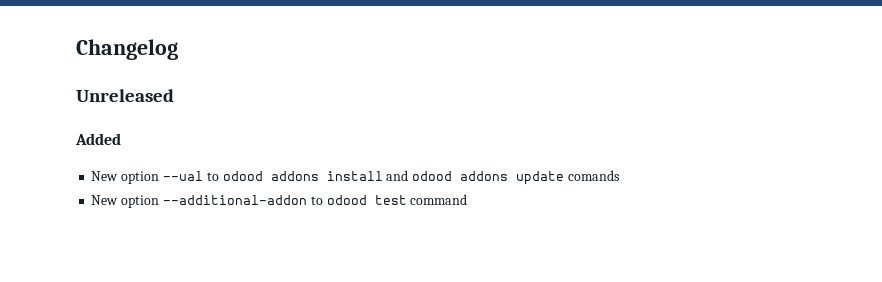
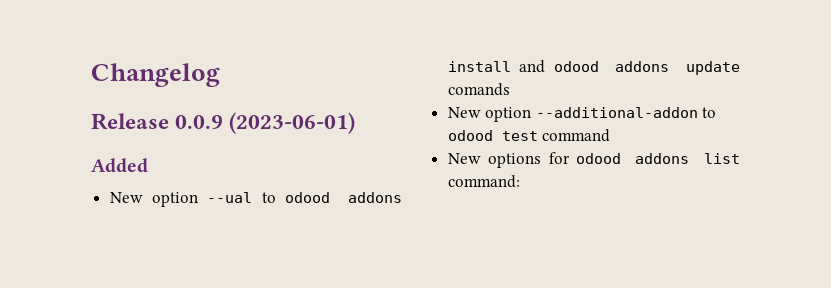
[76,89,174,102] Unreleased -> [91,112,356,134] Release 0.0.9 (2023-06-01)
(468, 199) none -> [447,152,740,168] [447,175,520,188] // New options for odood addons list command:

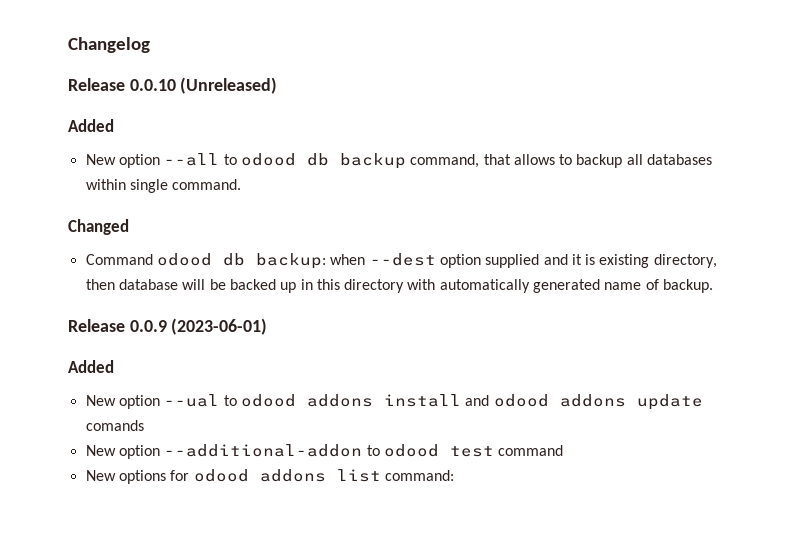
(220, 75) none -> [68,77,278,94] [68,119,114,132] [85,153,713,169] [85,179,242,193] [68,219,129,235] [85,253,717,269] [85,279,714,293] // Release 0.0.10 (Unreleased) // Added // New option --all to odood db backup command, that allows to backup all databases within single command. // Changed // Command odood db backup: when --dest option supplied and it is existing directory, then database will be backed up in this directory with automatically generated name of backup.

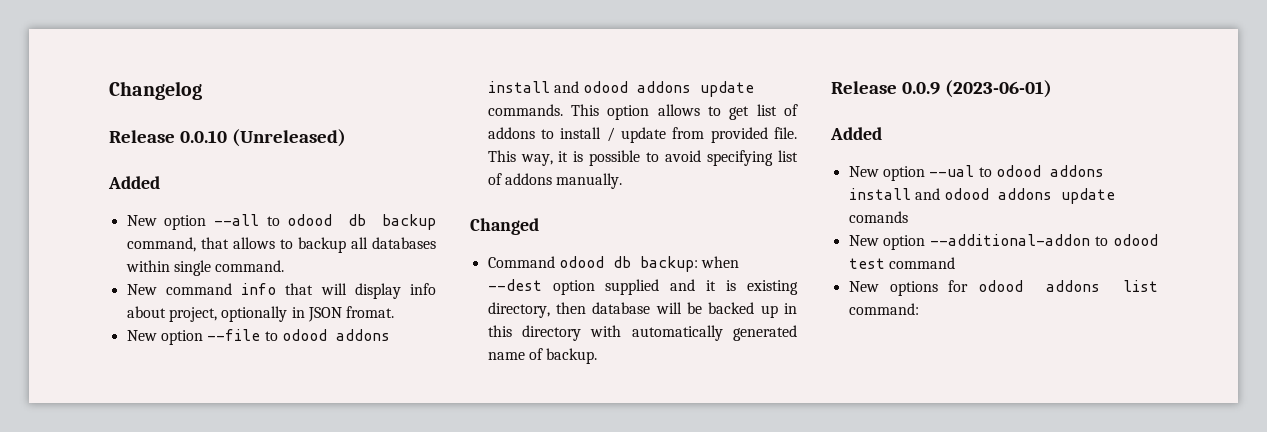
(242, 184) none -> [126,283,436,299] [126,306,395,322] [126,329,390,345] [487,81,755,97] [487,104,798,120] [487,127,797,143] [487,150,798,166] [487,173,623,189] // New command info that will display info about project, optionally in JSON fromat. // New option --file to odood addons install and odood addons update commands. This option allows to get list of addons to install / update from provided file. This way, it is possible to avoid specifying list of addons manually.

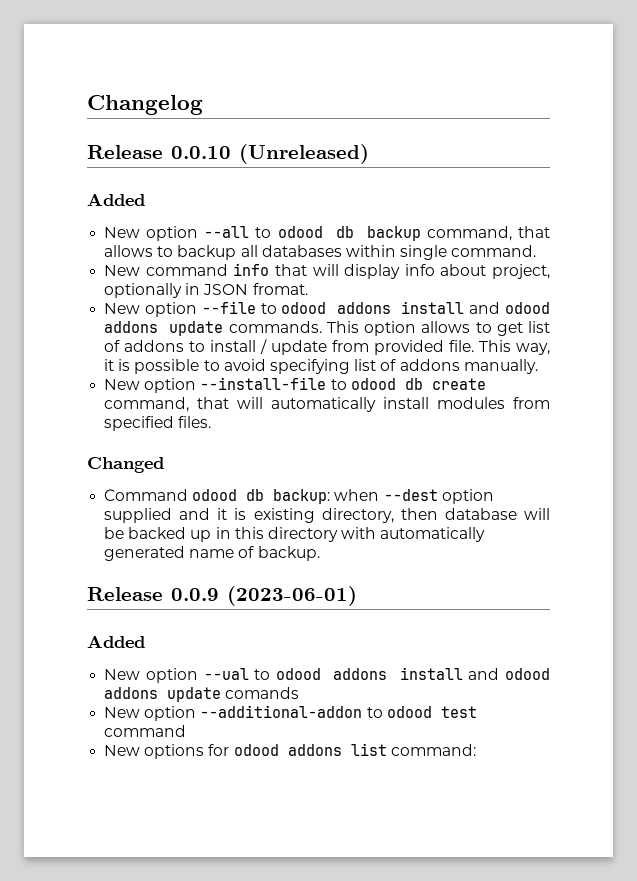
(623, 181) none -> [104,377,486,393] [104,397,550,412] [104,416,212,431] // New option --install-file to odood db create command, that will automatically install modules from specified files.

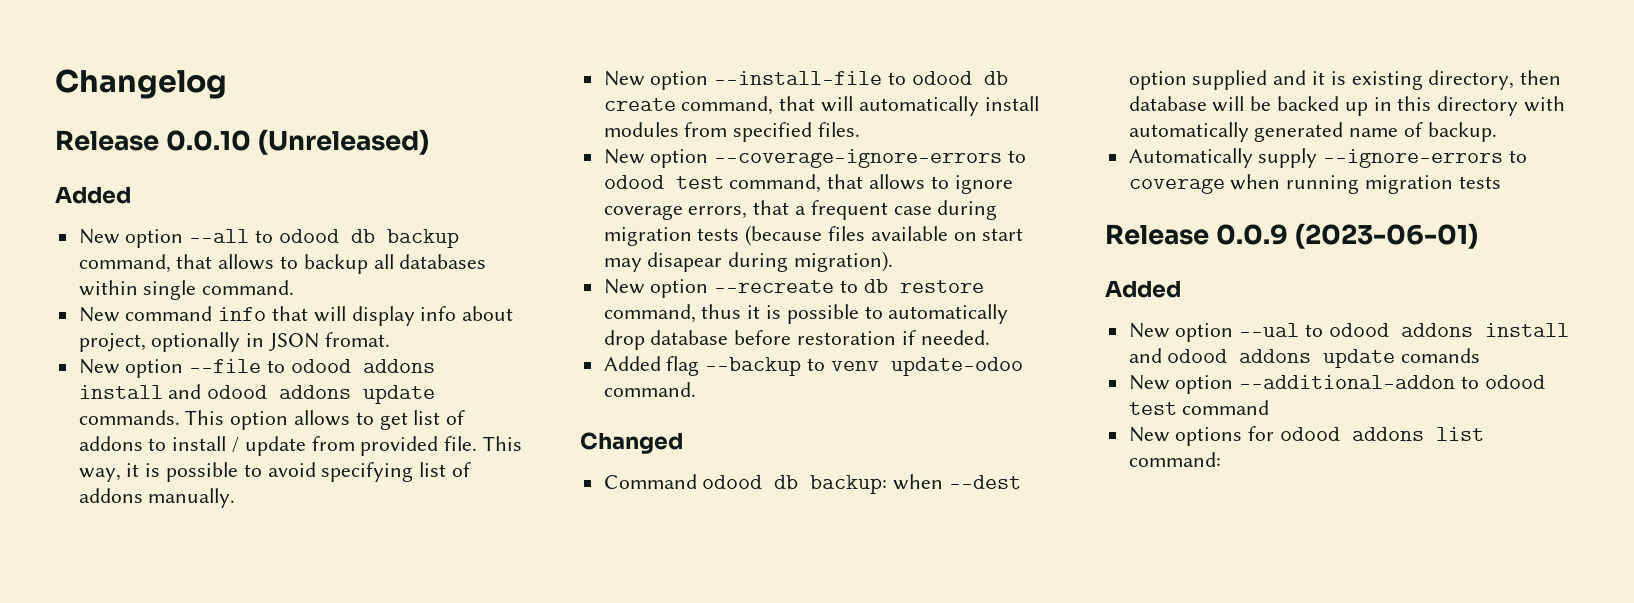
(212, 422) none -> [603,149,1027,168] [603,174,1013,194] [603,200,998,220] [603,225,1024,246] [603,251,894,272] [603,279,984,298] [603,304,1009,324] [603,330,990,350] [603,356,1023,376] [603,382,696,397] // New option --coverage-ignore-errors to odood test command, that allows to ignore coverage errors, that a frequent case during migration tests (because files available on start may disapear during migration). // New option --recreate to db restore command, thus it is possible to automatically drop database before restoration if needed. // Added flag --backup to venv update-odoo command.
(320, 553) none -> [1128,148,1528,168] [1128,174,1501,194] // Automatically supply --ignore-errors to coverage when running migration tests

